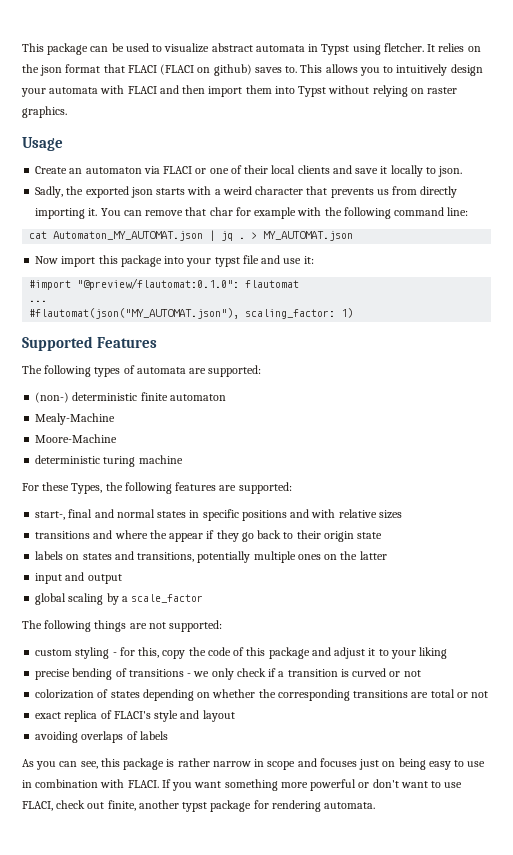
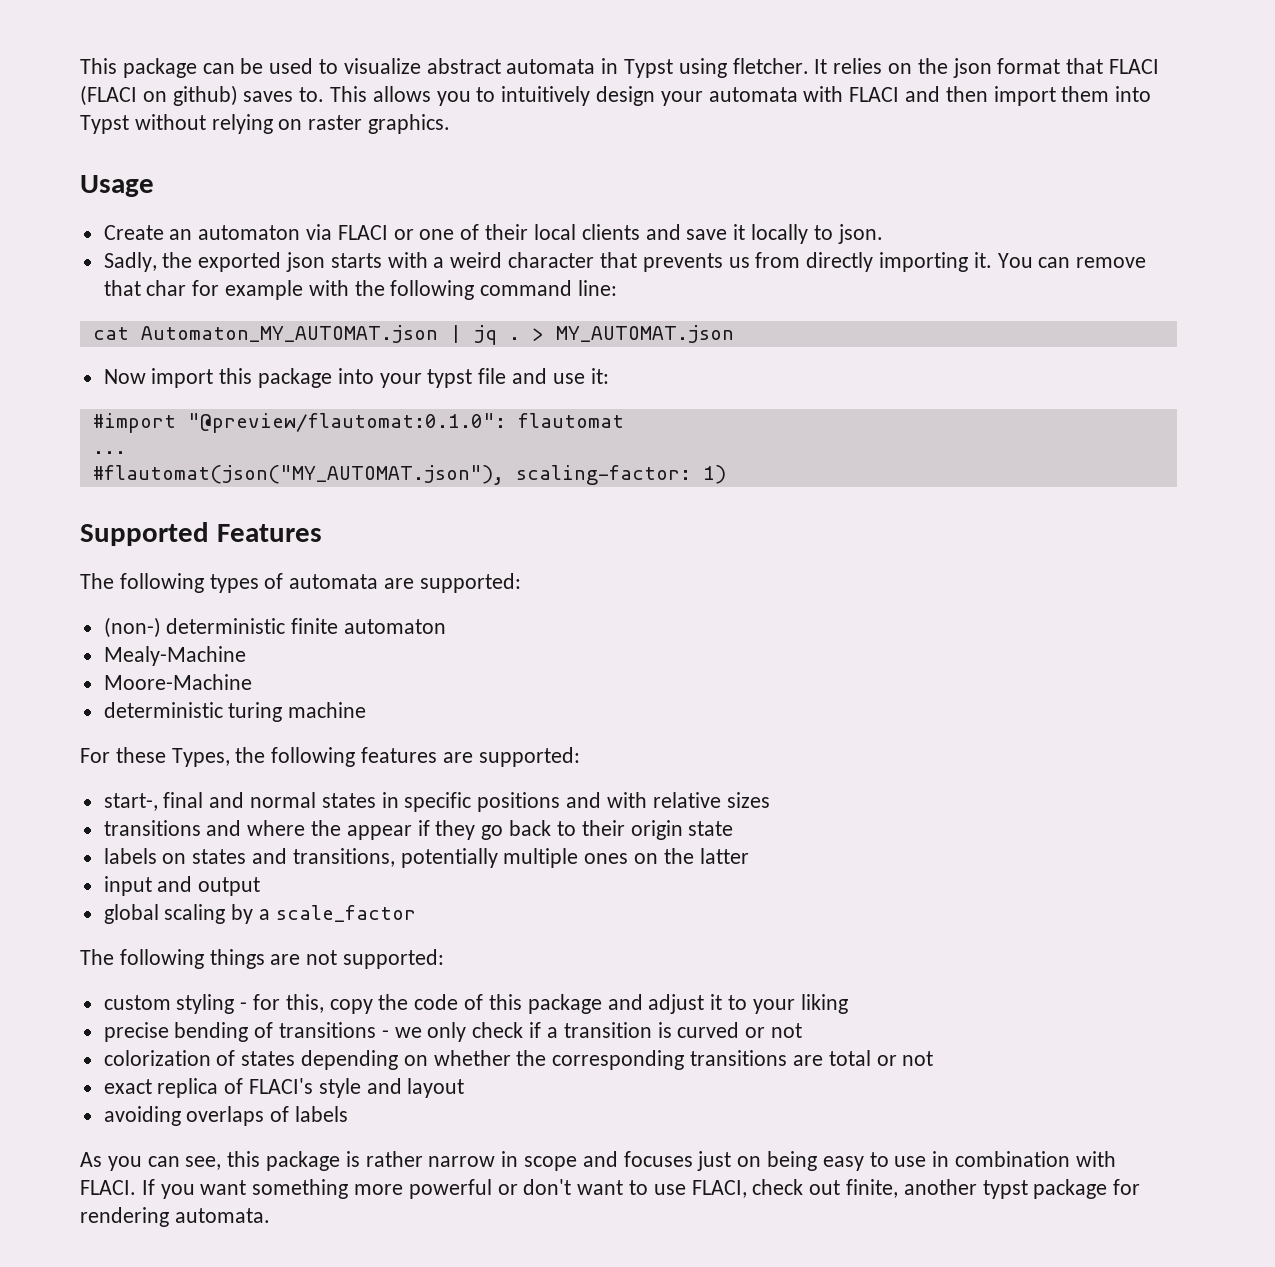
[245,309,336,319] scaling_factor: -> [515,465,691,485] scaling-factor:

